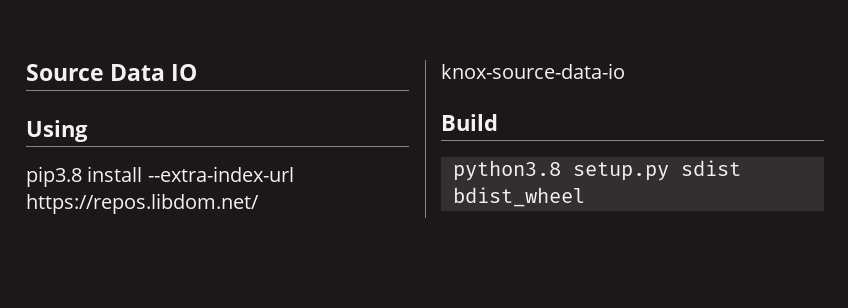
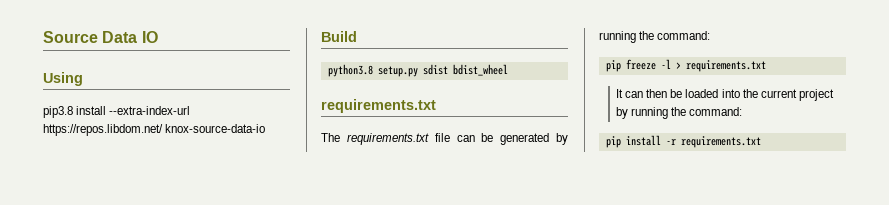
(585, 197) none -> [321,99,436,113] [321,133,568,145] [599,31,711,43] [605,59,766,72] [616,89,834,101] [616,107,743,119] [605,135,761,148] // requirements.txt // The requirements.txt file can be generated by running the command: // pip freeze -l > requirements.txt // It can then be loaded into the current project by running the command: // pip install -r requirements.txt

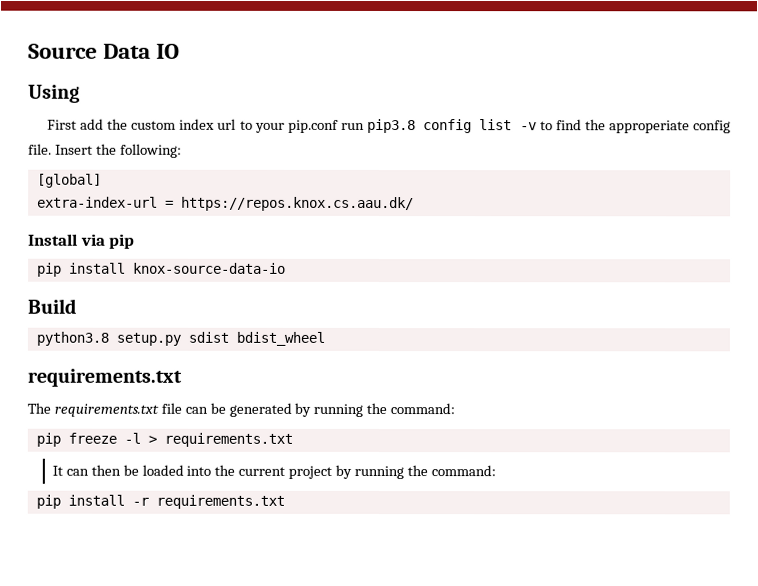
[43,106,191,118] [43,124,163,136] pip3.8 install --extra-index-url https://repos.libdom.net/ -> [47,118,732,134] [28,143,182,158] [36,173,102,188] [36,196,414,212] [28,233,136,249] [36,262,126,277] First add the custom index url to your pip.conf run pip3.8 config list -v to find the approperiate config file. Insert the following: // [global] // extra-index-url = https://repos.knox.cs.aau.dk/ // Install via pip // pip install

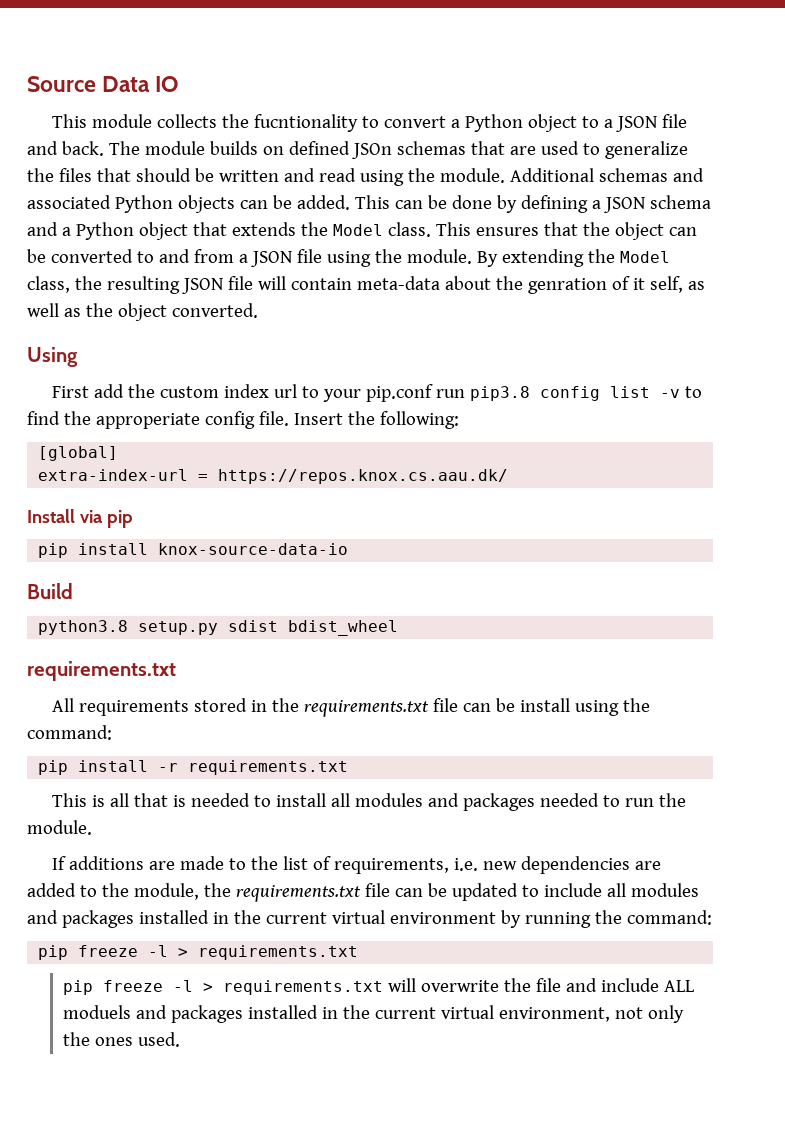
(181, 51) none -> [51,114,687,132] [27,141,688,159] [27,168,704,186] [27,195,711,213] [27,222,697,240] [27,249,670,267] [27,276,705,294] [27,303,258,321] // This module collects the fucntionality to convert a Python object to a JSON file and back. The module builds on defined JSOn schemas that are used to generalize the files that should be written and read using the module. Additional schemas and associated Python objects can be added. This can be done by defining a JSON schema and a Python object that extends the Model class. This ensures that the object can be converted to and from a JSON file using the module. By extending the Model class, the resulting JSON file will contain meta-data about the genration of it self, as well as the object converted.
[27,402,292,417] The requirements.txt file can be generated -> [51,698,650,717] [27,725,112,740] [38,760,349,775] [51,793,686,811] [27,820,92,835] [51,856,661,874] [27,883,699,902] [27,910,496,928] All requirements stored in the requirements.txt file can be install using the command: // pip install -r requirements.txt // This is all that is needed to install all modules and packages needed to run the module. // If additions are made to the list of requirements, i.e. new dependencies are added to the module, the requirements.txt file can be updated to include all modules and packages installed in the current virtual environment
[51,464,496,480] [35,494,285,509] It can then be loaded into the current project by running the command: // pip install -r requirements.txt -> [62,978,694,995] [62,1005,684,1023] [62,1032,180,1047] pip freeze -l > requirements.txt will overwrite the file and include ALL moduels and packages installed in the current virtual environment, not only the ones used.

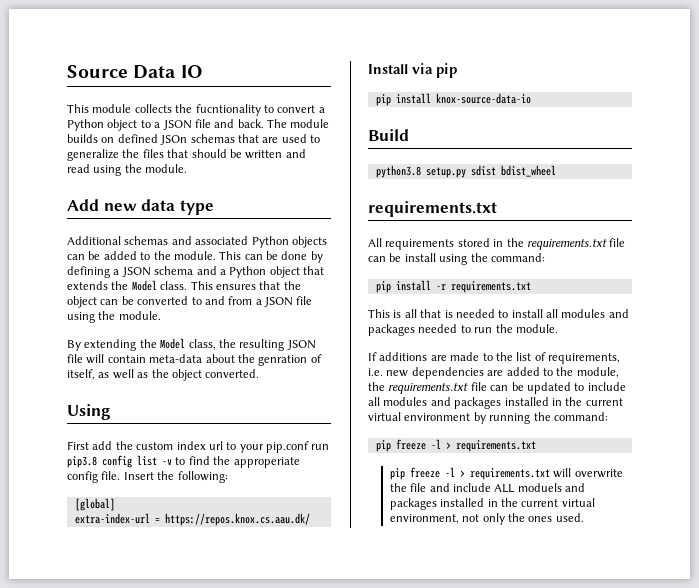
(505, 175) none -> [67,199,214,215] // Add new data type //
[296,195,350,210] added. -> [103,251,216,260] added to the module.
(472, 256) none -> (161, 315) //
[632,276,683,293] it self, -> [67,369,95,380] itself,

